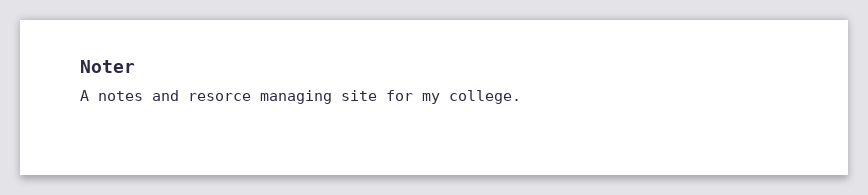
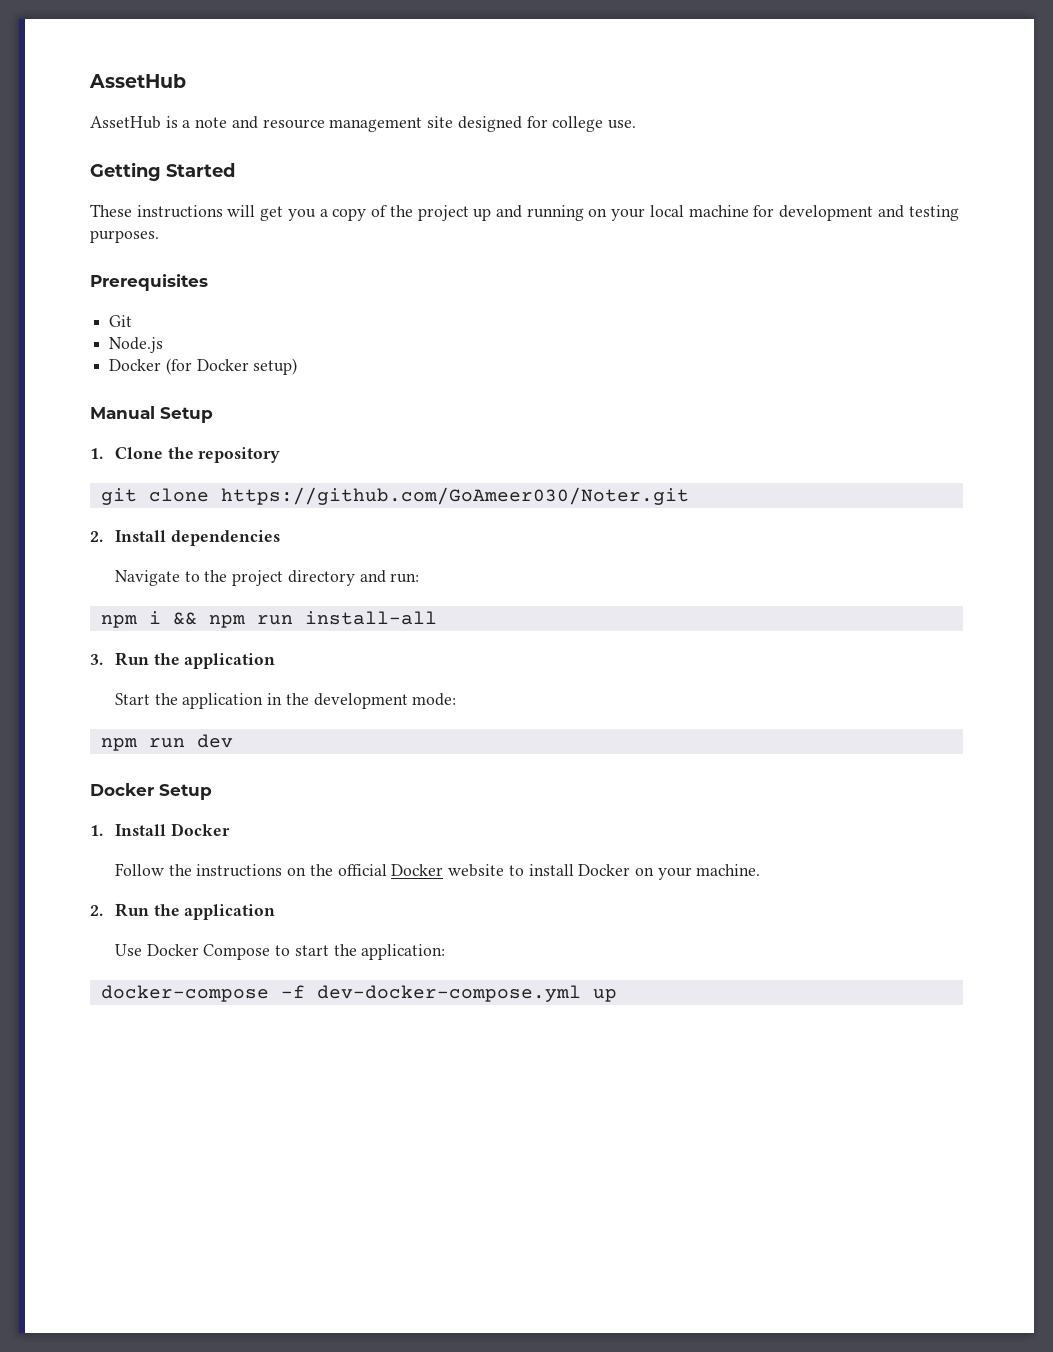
[80,60,135,73] [80,90,521,104] Noter // A notes and resorce managing site for my college. -> [89,74,186,88] [90,116,636,132] [90,162,235,181] [90,204,959,221] [90,230,159,243] [90,274,208,291] [109,315,133,327] [109,337,164,353] [109,358,298,375] [90,406,213,423] [90,447,281,463] [100,487,689,505] [90,530,280,546] [114,570,420,586] [100,611,437,628] [90,652,276,669] [114,693,457,709] [100,734,233,751] [90,783,212,800] [90,823,230,836] [114,863,761,880] [90,903,276,920] [114,944,446,960] [100,985,617,1002] AssetHub // AssetHub is a note and resource management site designed for college use. // Getting Started // These instructions will get you a copy of the project up and running on your local machine for development and testing purposes. // Prerequisites // Git // Node.js // Docker (for Docker setup) // Manual Setup // 1. Clone the repository // git clone https://github.com/GoAmeer030/Noter.git // 2. Install dependencies // Navigate to the project directory and run: // npm i && npm run install-all // 3. Run the application // Start the application in the development mode: // npm run dev // Docker Setup // 1. Install Docker // Follow the instructions on the official Docker website to install Docker on your machine. // 2. Run the application // Use Docker Compose to start the application: // docker-compose -f dev-docker-compose.yml up

